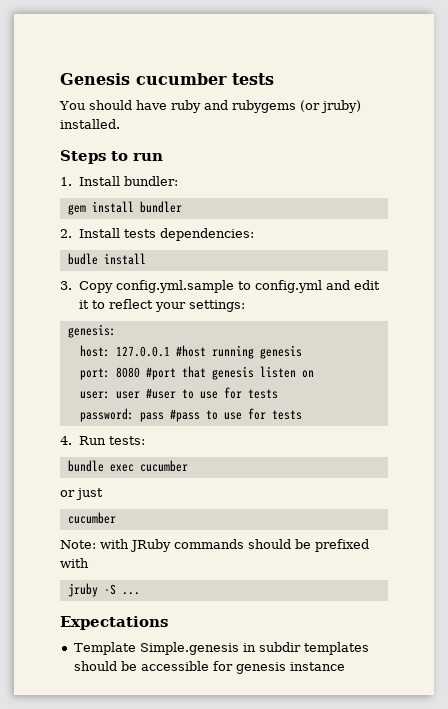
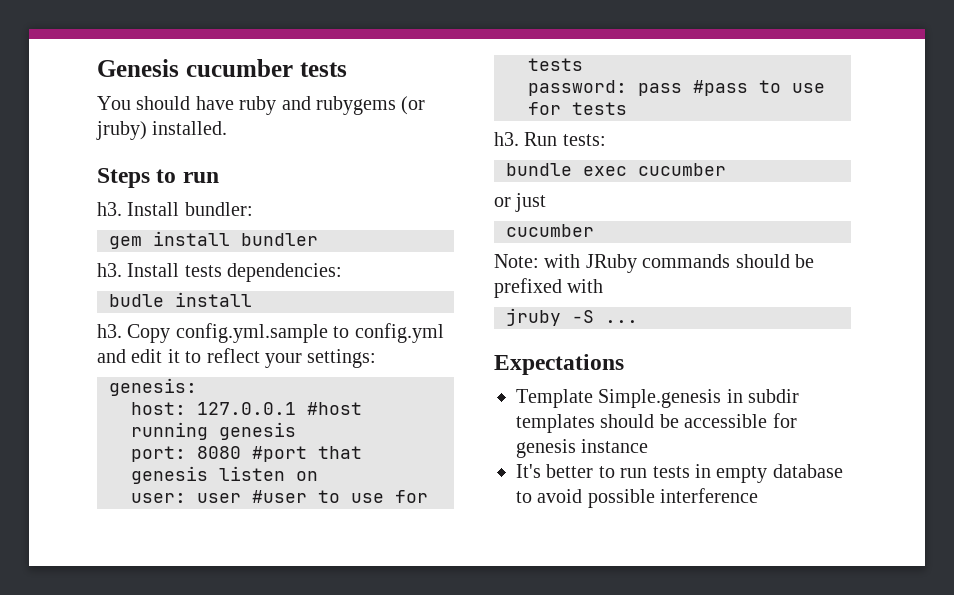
[60,177,72,186] 1. -> [97,202,122,216] h3.
[60,229,72,238] 2. -> [97,263,122,277] h3.
[60,281,72,290] 3. -> [97,324,122,338] h3.
[60,436,72,445] 4. -> [494,132,519,146] h3.
(345, 666) none -> [516,464,843,483] [516,488,759,508] // It's better to run tests in empty database to avoid possible interference

